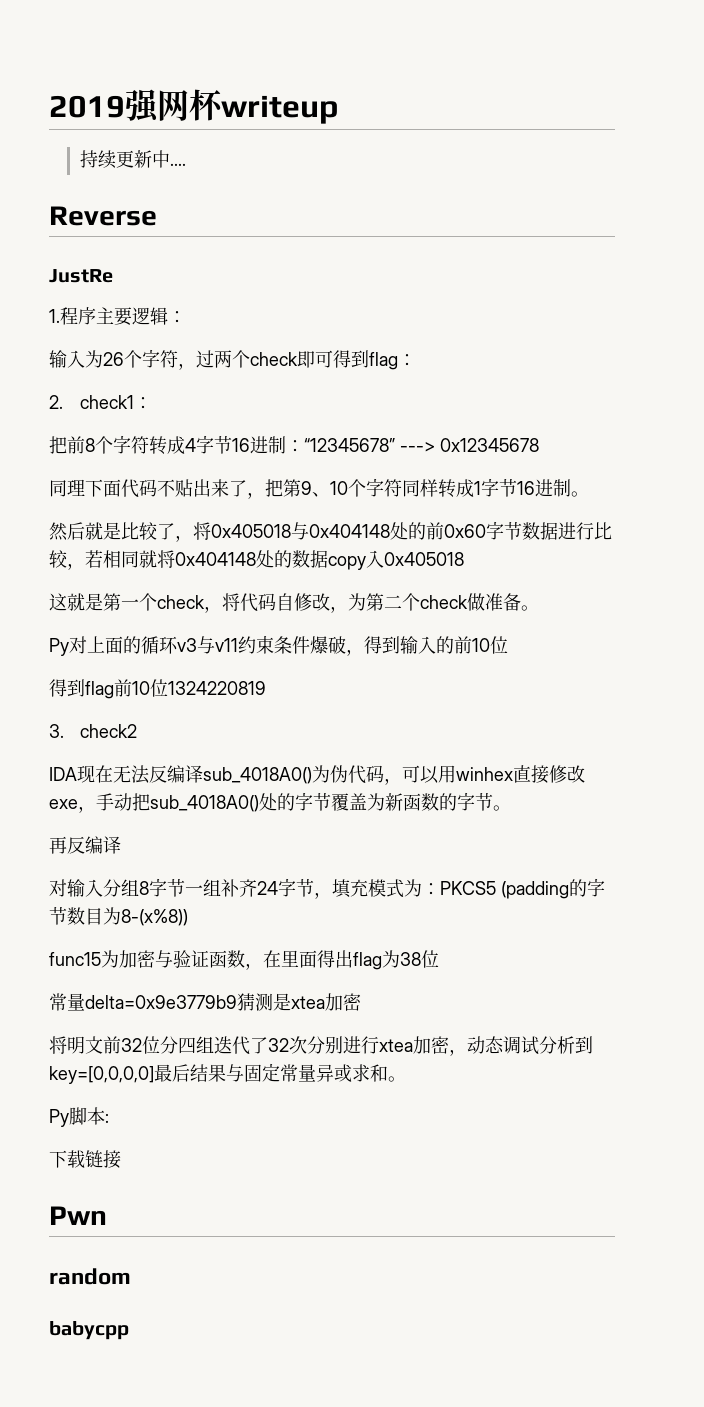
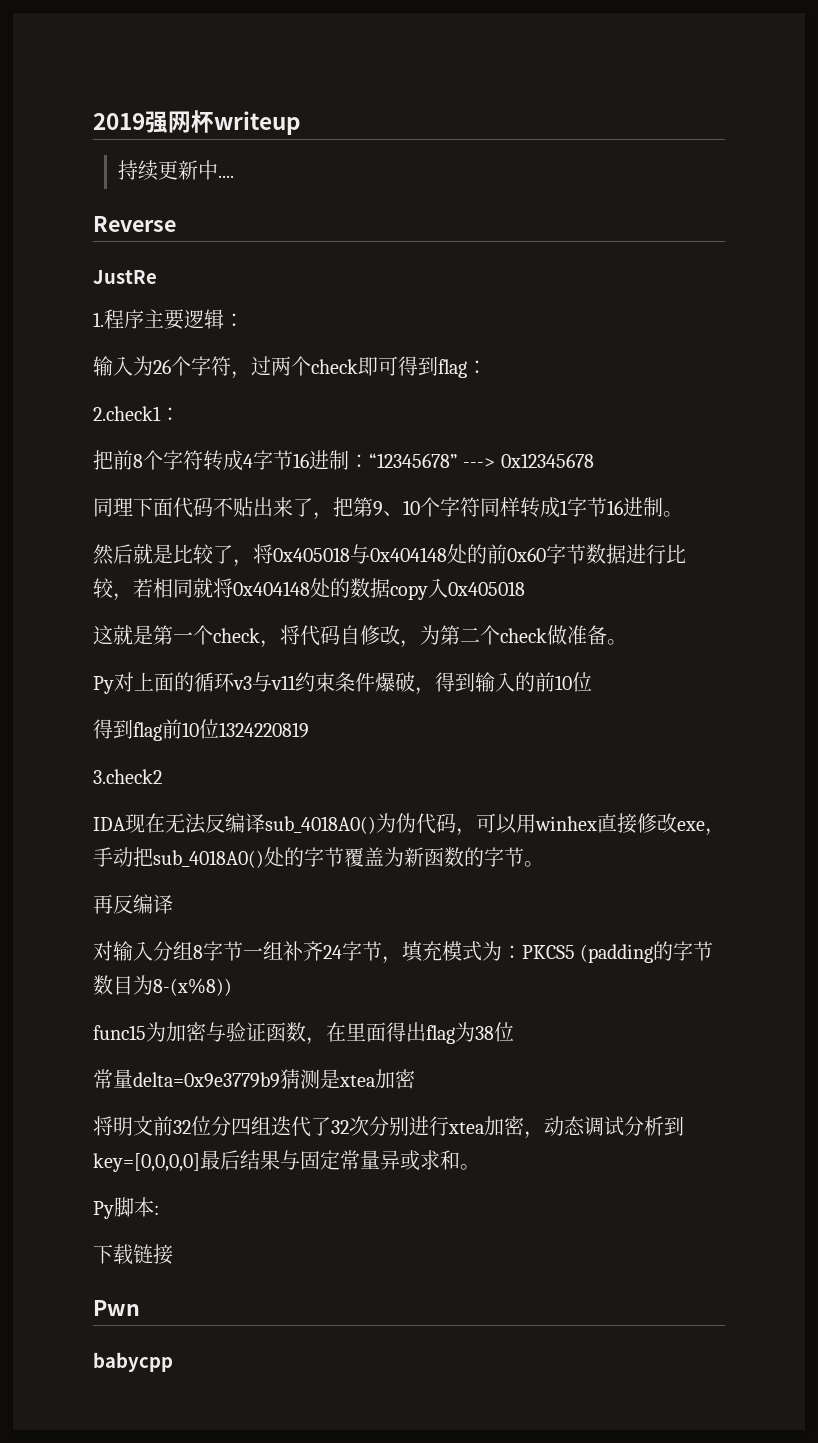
[49,395,135,409] 2. check1 -> [93,406,161,421] 2.check1
[49,724,138,738] 3. check2 -> [93,769,162,784] 3.check2
[49,1268,131,1285] // random -> (140, 1308) none

